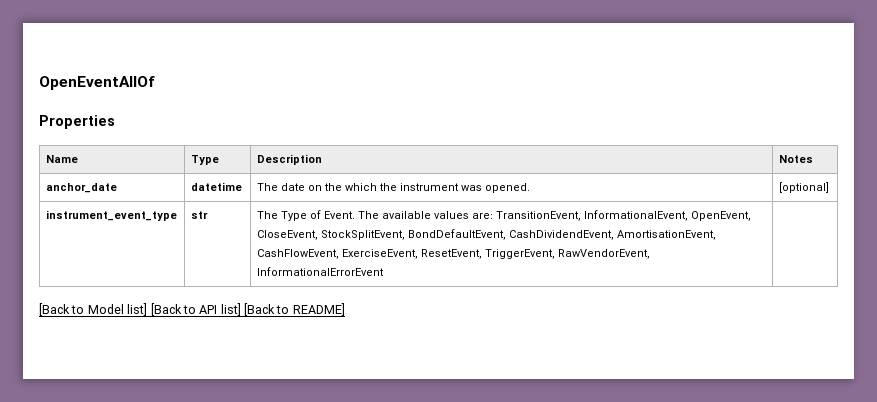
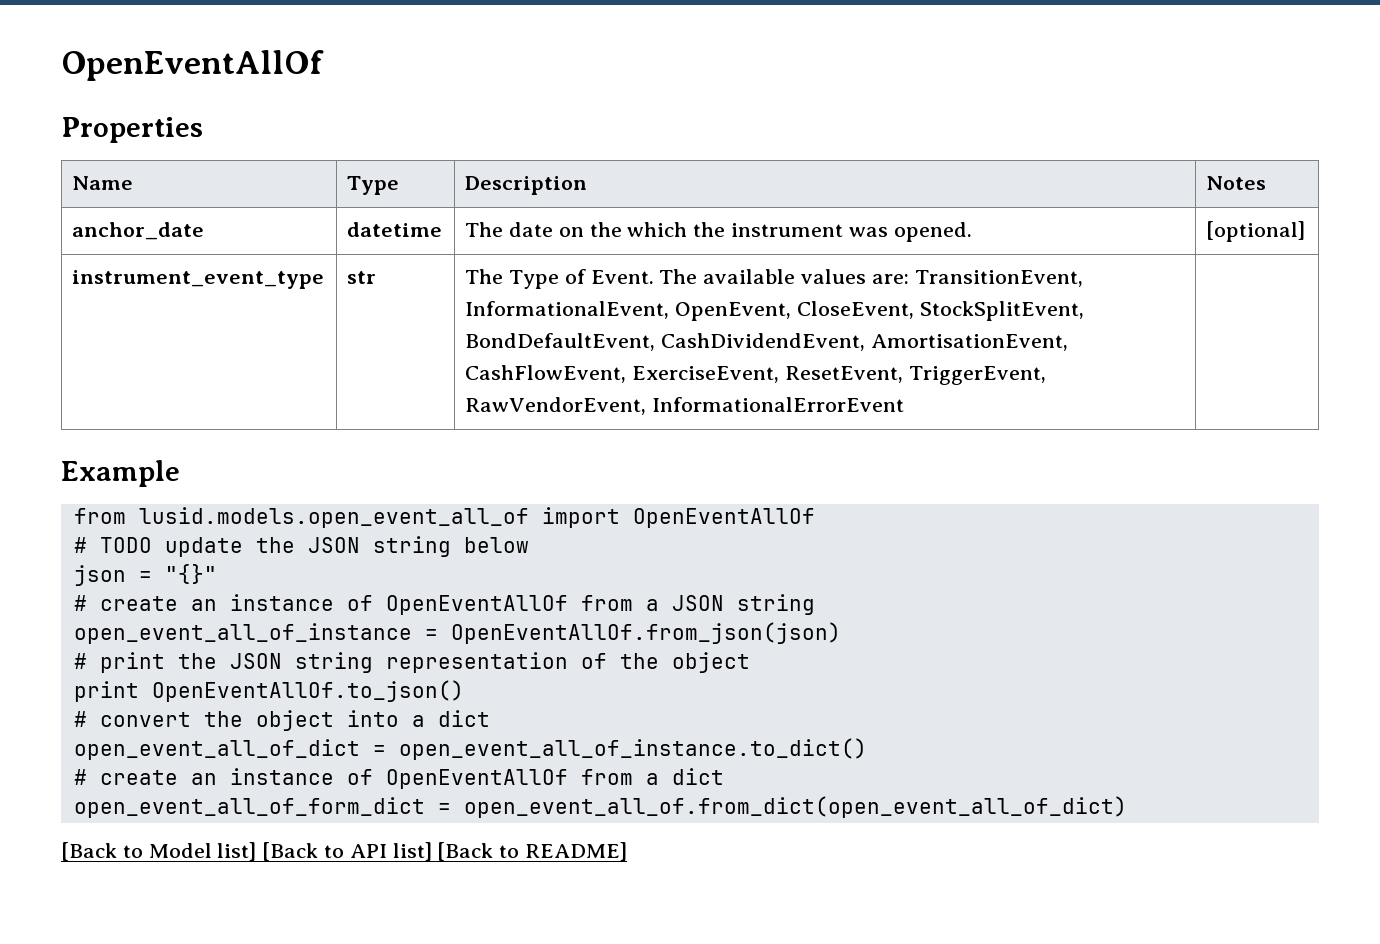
(384, 271) none -> [61,460,180,487] [73,507,815,528] [73,536,529,557] [73,564,217,586] [73,594,815,615] [73,622,841,644] [73,652,750,673] [73,680,464,702] [73,710,490,731] [73,738,867,760] [73,768,724,789] [73,796,1127,818] // Example // from lusid.models.open_event_all_of import OpenEventAllOf // # TODO update the JSON string below // json = "{}" // # create an instance of OpenEventAllOf from a JSON string // open_event_all_of_instance = OpenEventAllOf.from_json(json) // # print the JSON string representation of the object // print OpenEventAllOf.to_json() // # convert the object into a dict // open_event_all_of_dict = open_event_all_of_instance.to_dict() // # create an instance of OpenEventAllOf from a dict // open_event_all_of_form_dict = open_event_all_of.from_dict(open_event_all_of_dict)

